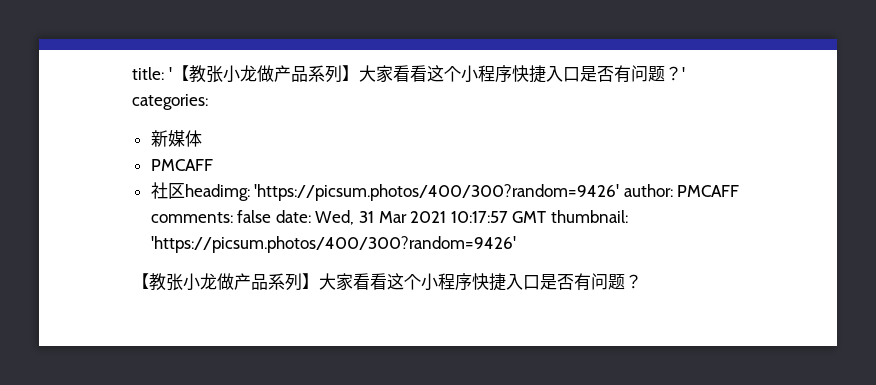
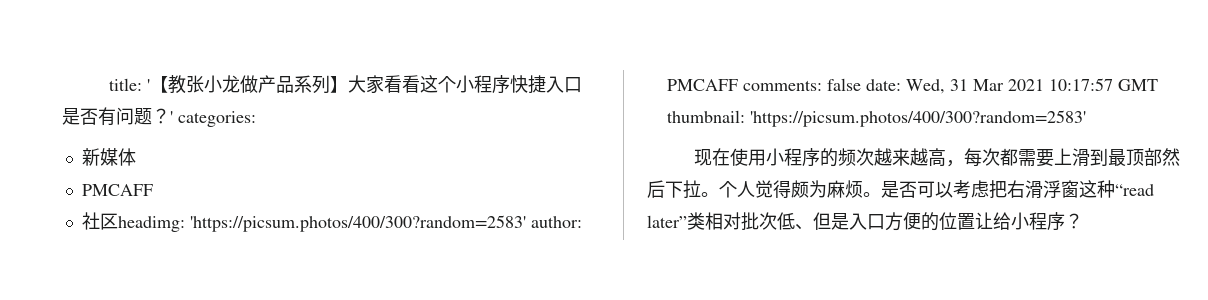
[254,184,620,201] 'https://picsum.photos/400/300?random=9426' -> [189,215,526,232] 'https://picsum.photos/400/300?random=2583'
[150,236,516,253] [132,273,625,291] 'https://picsum.photos/400/300?random=9426' // 【教张小龙做产品系列】大家看看这个小程序快捷入口是否有问题 -> [749,110,1086,127] [693,148,1180,167] [647,180,1154,199] [647,212,1065,231] 'https://picsum.photos/400/300?random=2583' // 现在使用小程序的频次越来越高，每次都需要上滑到最顶部然后下拉。个人觉得颇为麻烦。是否可以考虑把右滑浮窗这种“read later”类相对批次低、但是入口方便的位置让给小程序

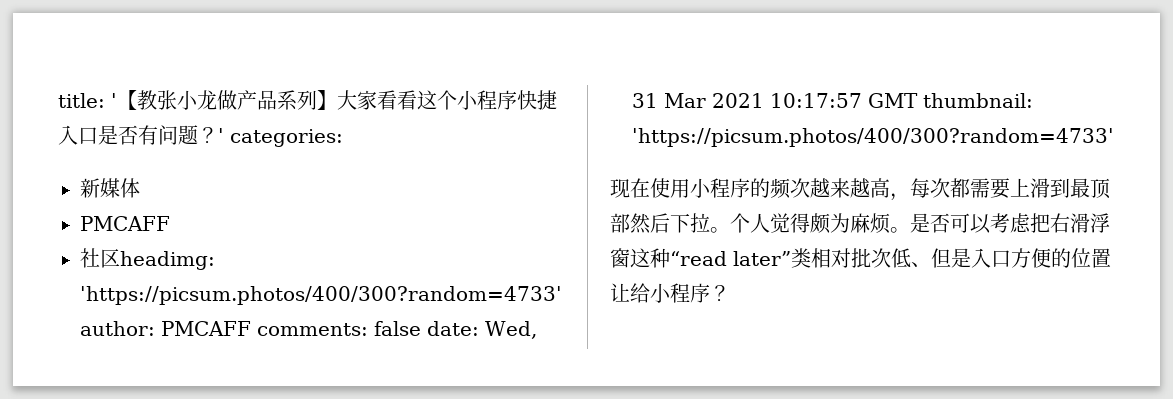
[189,215,526,232] 'https://picsum.photos/400/300?random=2583' -> [80,286,562,305] 'https://picsum.photos/400/300?random=4733'
[749,110,1086,127] 'https://picsum.photos/400/300?random=2583' -> [632,128,1114,147] 'https://picsum.photos/400/300?random=4733'

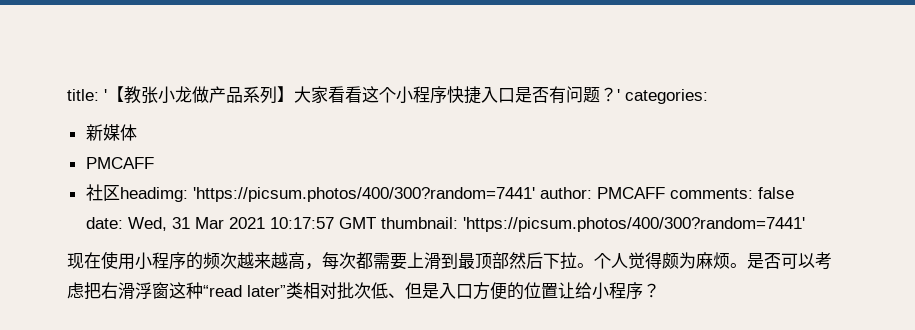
[80,286,562,305] 'https://picsum.photos/400/300?random=4733' -> [192,187,535,202] 'https://picsum.photos/400/300?random=7441'
[632,128,1114,147] 'https://picsum.photos/400/300?random=4733' -> [462,217,805,232] 'https://picsum.photos/400/300?random=7441'

